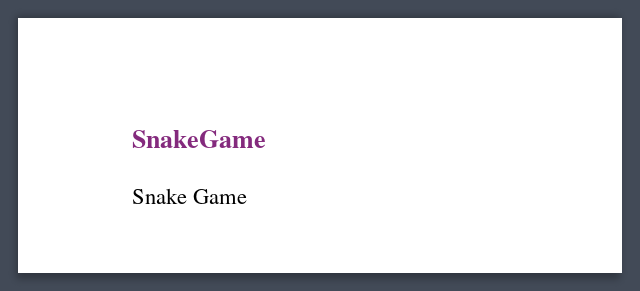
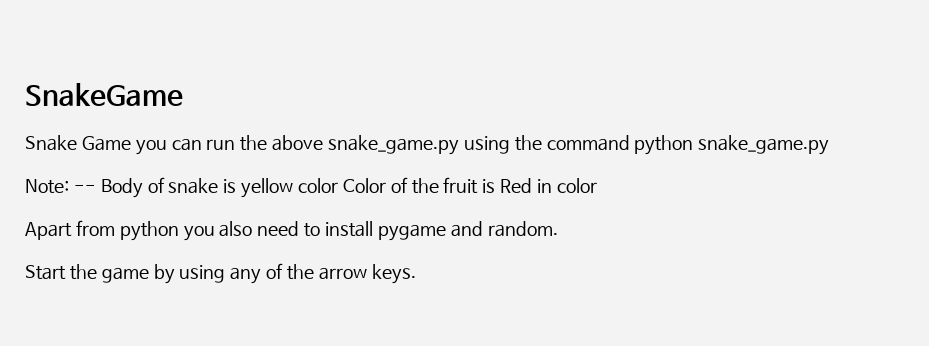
(248, 196) none -> [135,135,830,155] [25,177,597,198] [25,220,558,241] [25,263,416,284] you can run the above snake_game.py using the command python snake_game.py // Note: -- Body of snake is yellow color Color of the fruit is Red in color // Apart from python you also need to install pygame and random. // Start the game by using any of the arrow keys.

